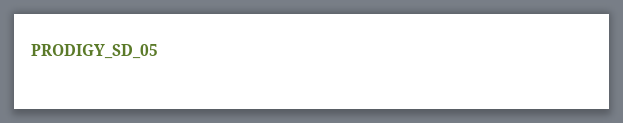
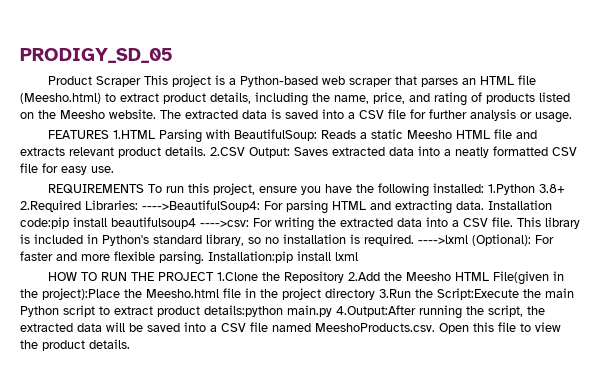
(158, 51) none -> [47,75,536,87] [20,92,570,106] [20,109,572,123] [47,129,537,143] [20,146,577,158] [20,163,114,175] [47,183,565,197] [20,200,552,214] [20,217,580,231] [20,234,554,246] [20,251,358,265] [47,271,564,285] [20,288,574,300] [20,305,545,319] [20,322,561,334] [20,339,130,351] // Product Scraper This project is a Python-based web scraper that parses an HTML file (Meesho.html) to extract product details, including the name, price, and rating of products listed on the Meesho website. The extracted data is saved into a CSV file for further analysis or usage. // FEATURES 1.HTML Parsing with BeautifulSoup: Reads a static Meesho HTML file and extracts relevant product details. 2.CSV Output: Saves extracted data into a neatly formatted CSV file for easy use. // REQUIREMENTS To run this project, ensure you have the following installed: 1.Python 3.8+ 2.Required Libraries: ---->BeautifulSoup4: For parsing HTML and extracting data. Installation code:pip install beautifulsoup4 ---->csv: For writing the extracted data into a CSV file. This library is included in Python's standard library, so no installation is required. ---->lxml (Optional): For faster and more flexible parsing. Installation:pip install lxml // HOW TO RUN THE PROJECT 1.Clone the Repository 2.Add the Meesho HTML File(given in the project):Place the Meesho.html file in the project directory 3.Run the Script:Execute the main Python script to extract product details:python main.py 4.Output:After running the script, the extracted data will be saved into a CSV file named MeeshoProducts.csv. Open this file to view the product details.

